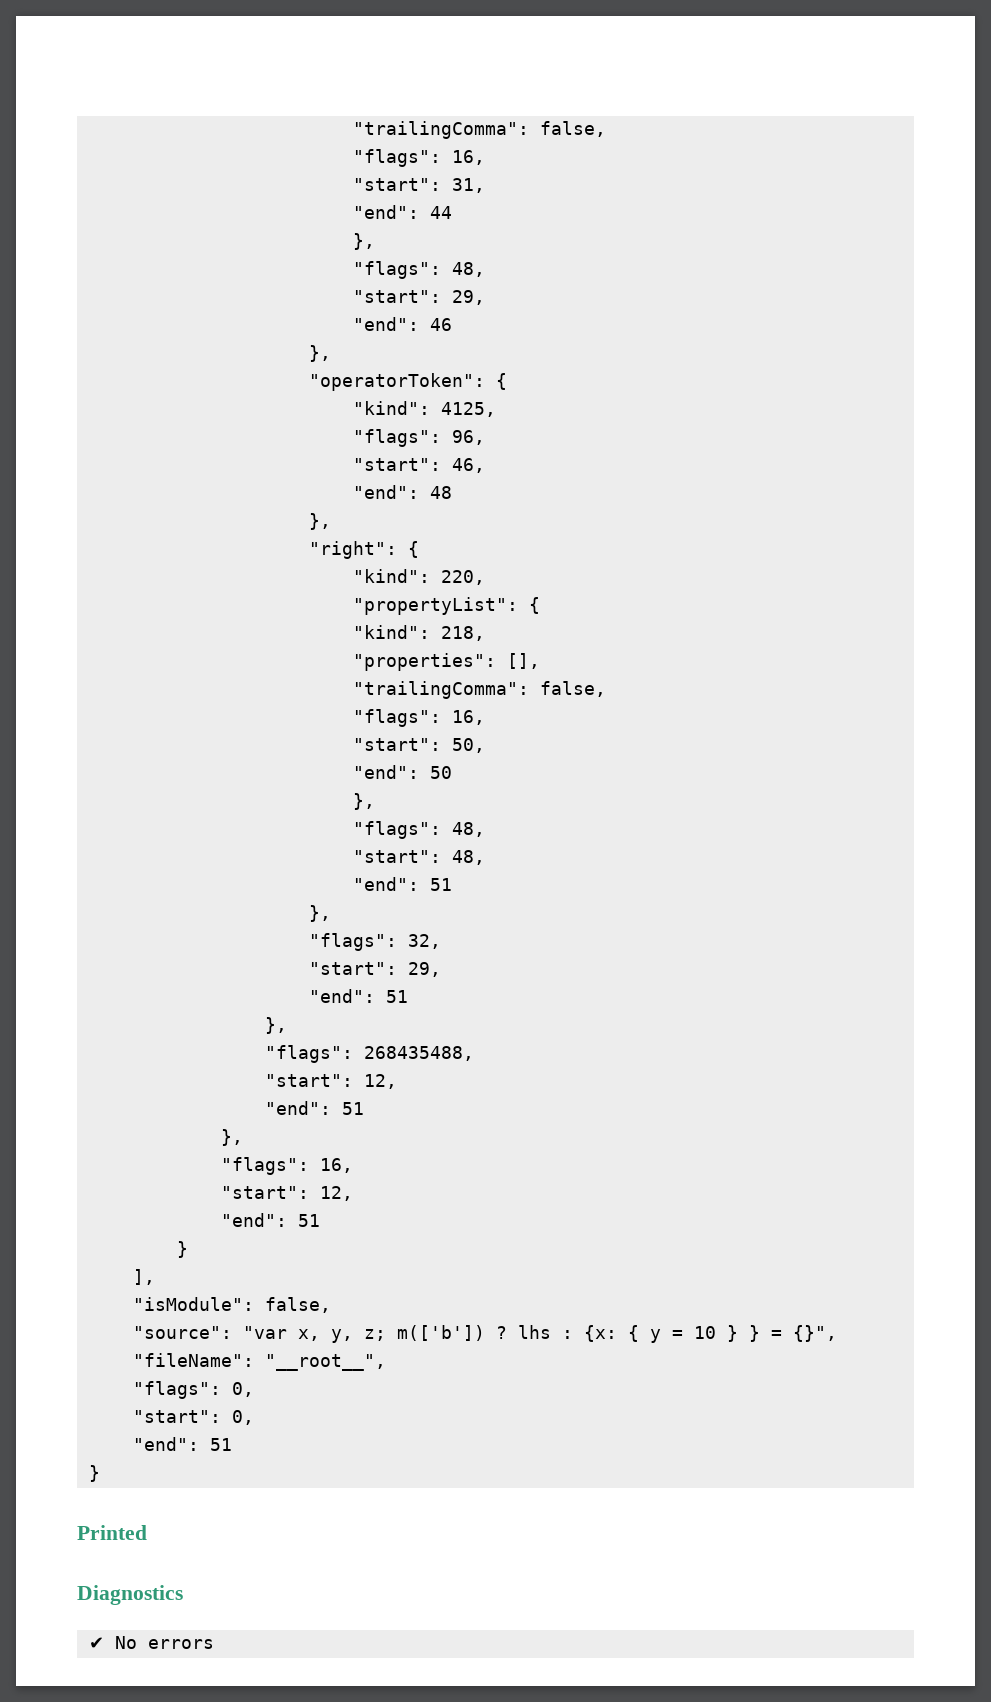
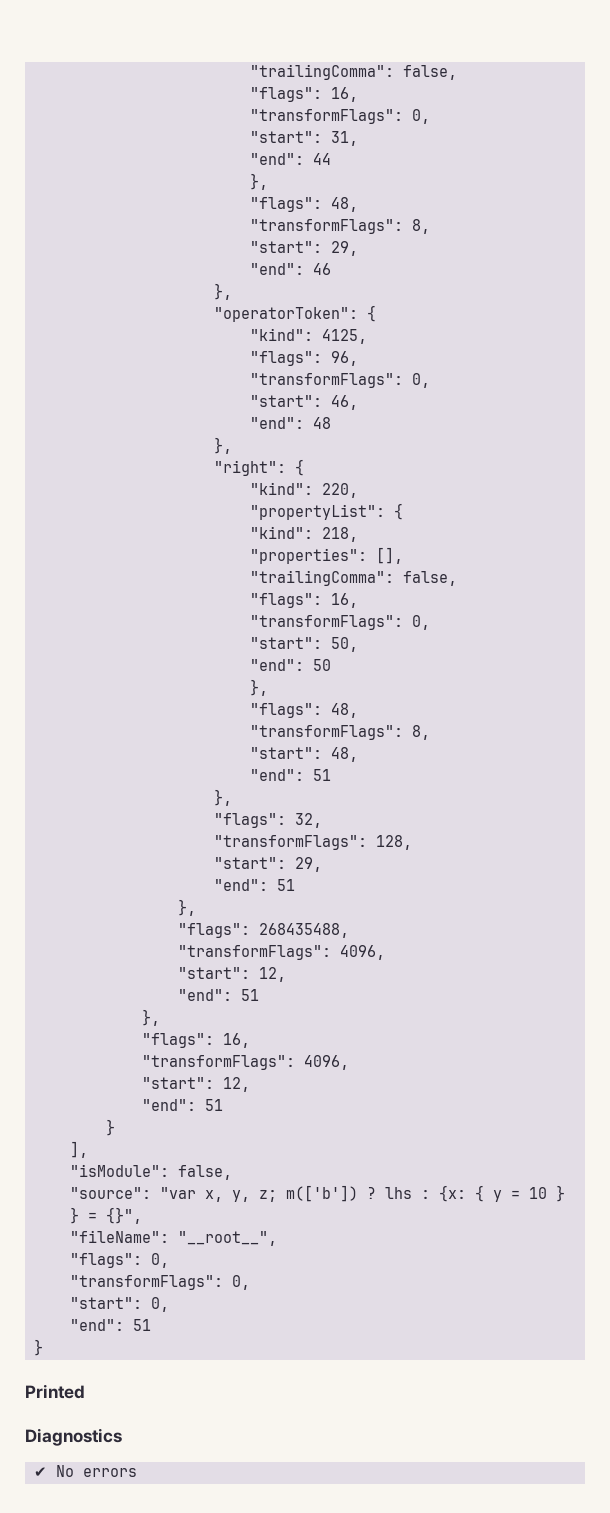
[353,121,606,139] [353,149,485,167] "trailingComma": false, // "flags": 16, -> [250,64,458,80] [250,87,359,102] [250,109,431,124] "trailingComma": false, // "flags": 16, // "transformFlags": 0,
(485, 269) none -> [250,219,431,234] // "transformFlags": 8,
(485, 437) none -> [250,373,431,388] // "transformFlags": 0,
(485, 717) none -> [250,615,431,630] // "transformFlags": 0,
(485, 829) none -> [250,725,431,740] // "transformFlags": 8,
(441, 941) none -> [214,835,413,850] // "transformFlags": 128,
(474, 1053) none -> [178,945,386,960] // "transformFlags": 4096,
(353, 1165) none -> [142,1055,350,1070] // "transformFlags": 4096,
(254, 1389) none -> [70,1275,251,1290] // "transformFlags": 0,

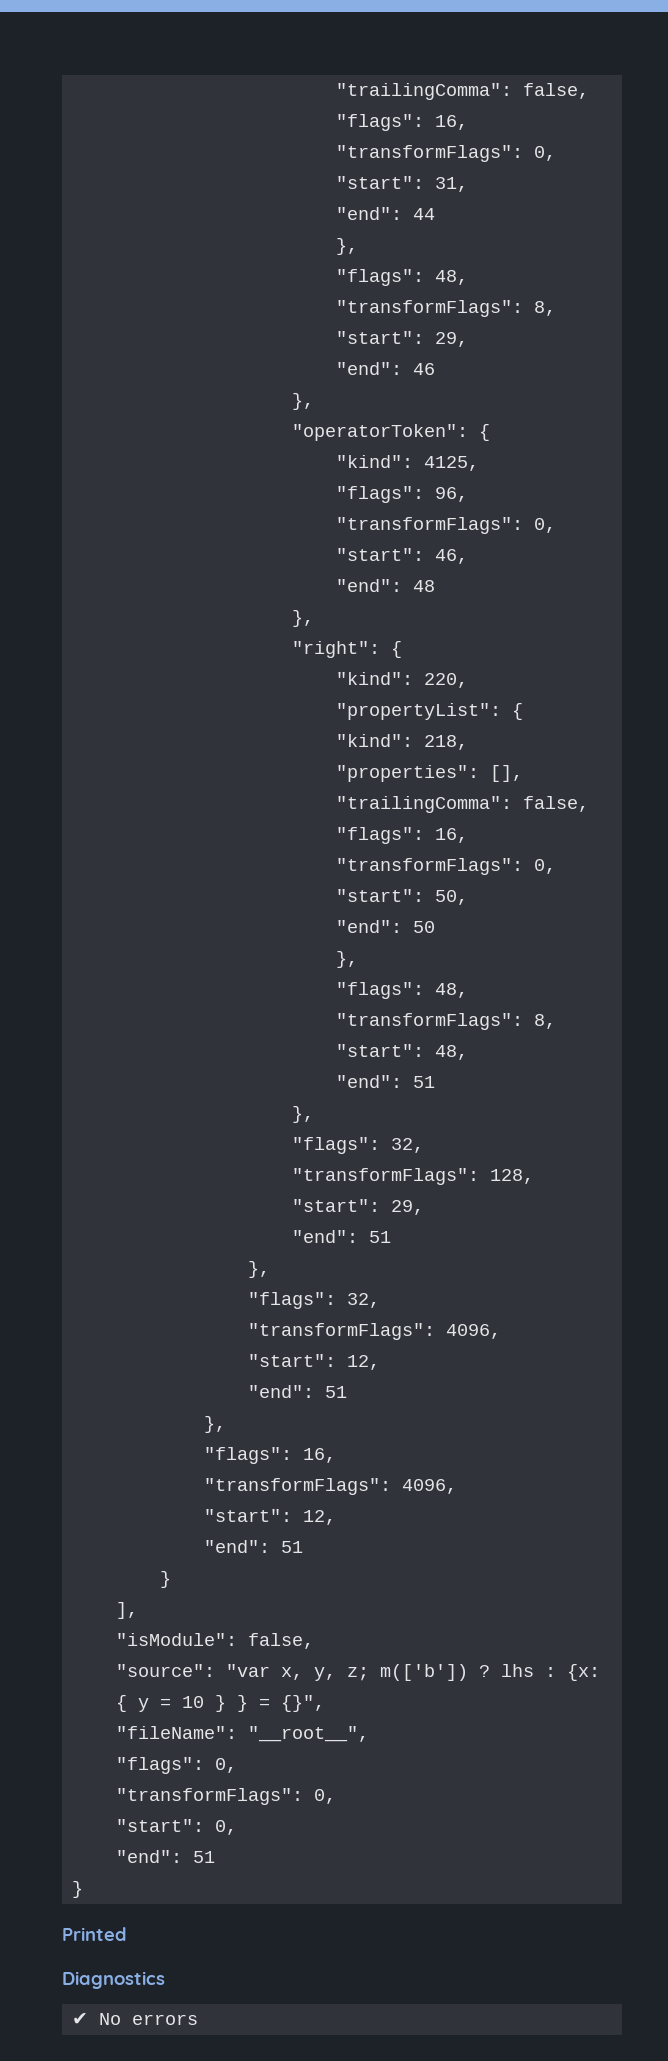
[259,923,350,938] 268435488, -> [347,1293,381,1308] 32,

